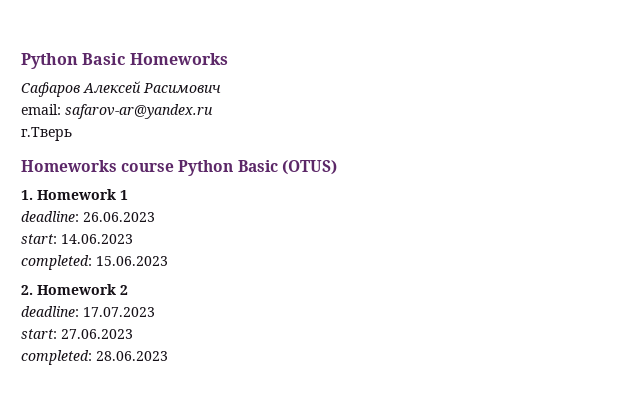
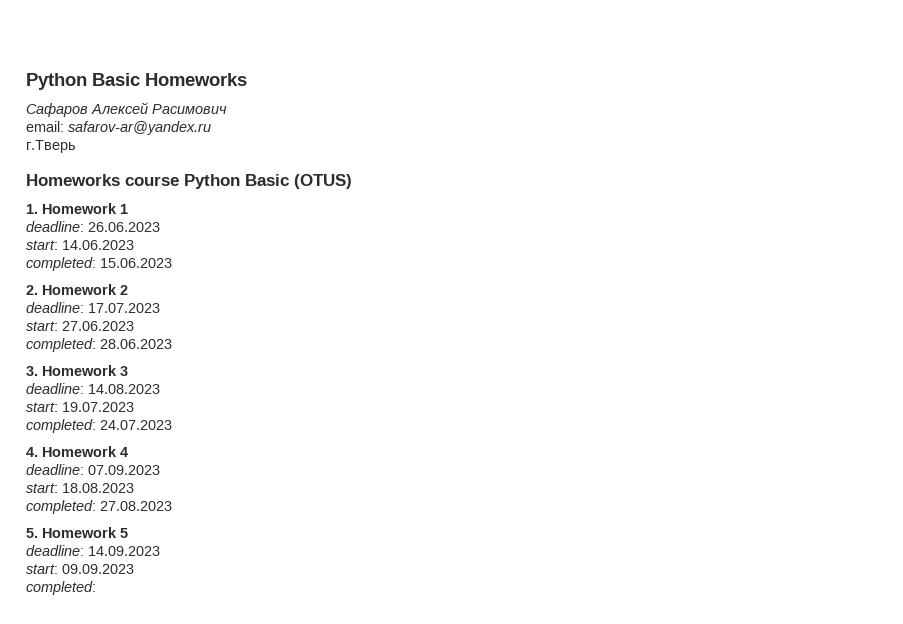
(168, 356) none -> [26,365,128,376] [26,383,160,394] [26,402,134,412] [26,419,172,433] [26,446,128,457] [26,464,160,475] [26,483,134,493] [26,500,172,514] [26,527,128,538] [26,545,160,556] [26,564,134,574] [26,581,96,595] // 3. Homework 3 // deadline: 14.08.2023 // start: 19.07.2023 // completed: 24.07.2023 // 4. Homework 4 // deadline: 07.09.2023 // start: 18.08.2023 // completed: 27.08.2023 // 5. Homework 5 // deadline: 14.09.2023 // start: 09.09.2023 // completed:

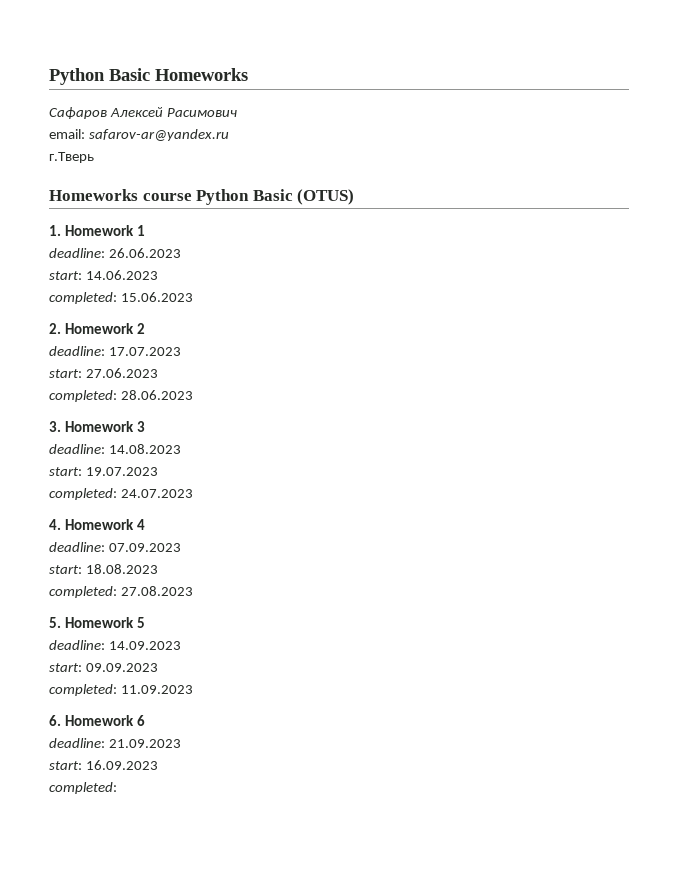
(134, 569) none -> [49,684,193,696] [49,715,145,726] [49,738,181,748] [49,760,158,770] // completed: 11.09.2023 // 6. Homework 6 // deadline: 21.09.2023 // start: 16.09.2023

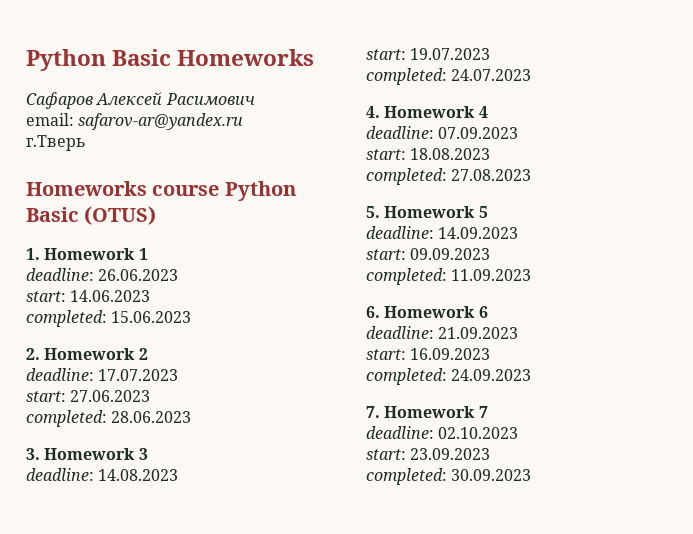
(117, 788) none -> [451,369,532,381] [366,406,488,418] [366,426,519,439] [366,448,491,460] [366,468,532,485] 24.09.2023 // 7. Homework 7 // deadline: 02.10.2023 // start: 23.09.2023 // completed: 30.09.2023

